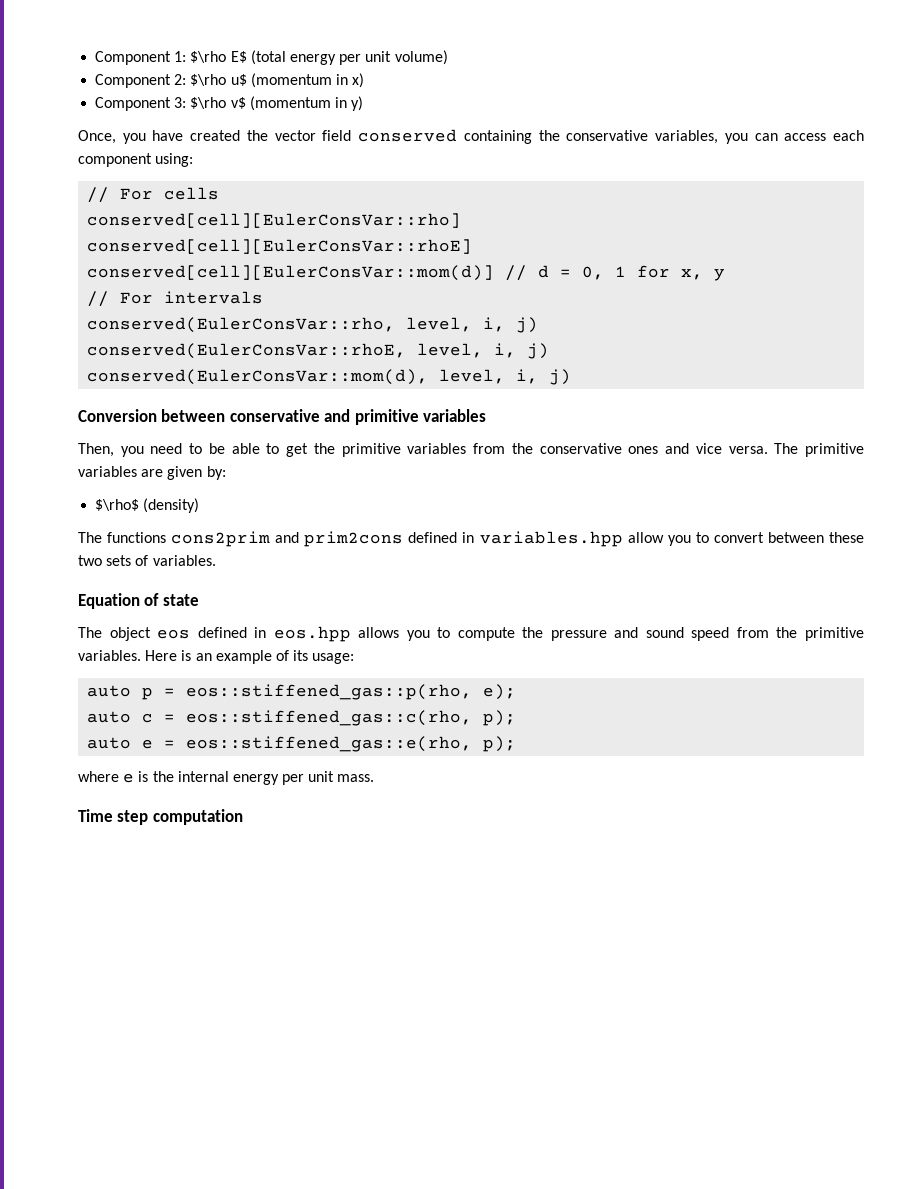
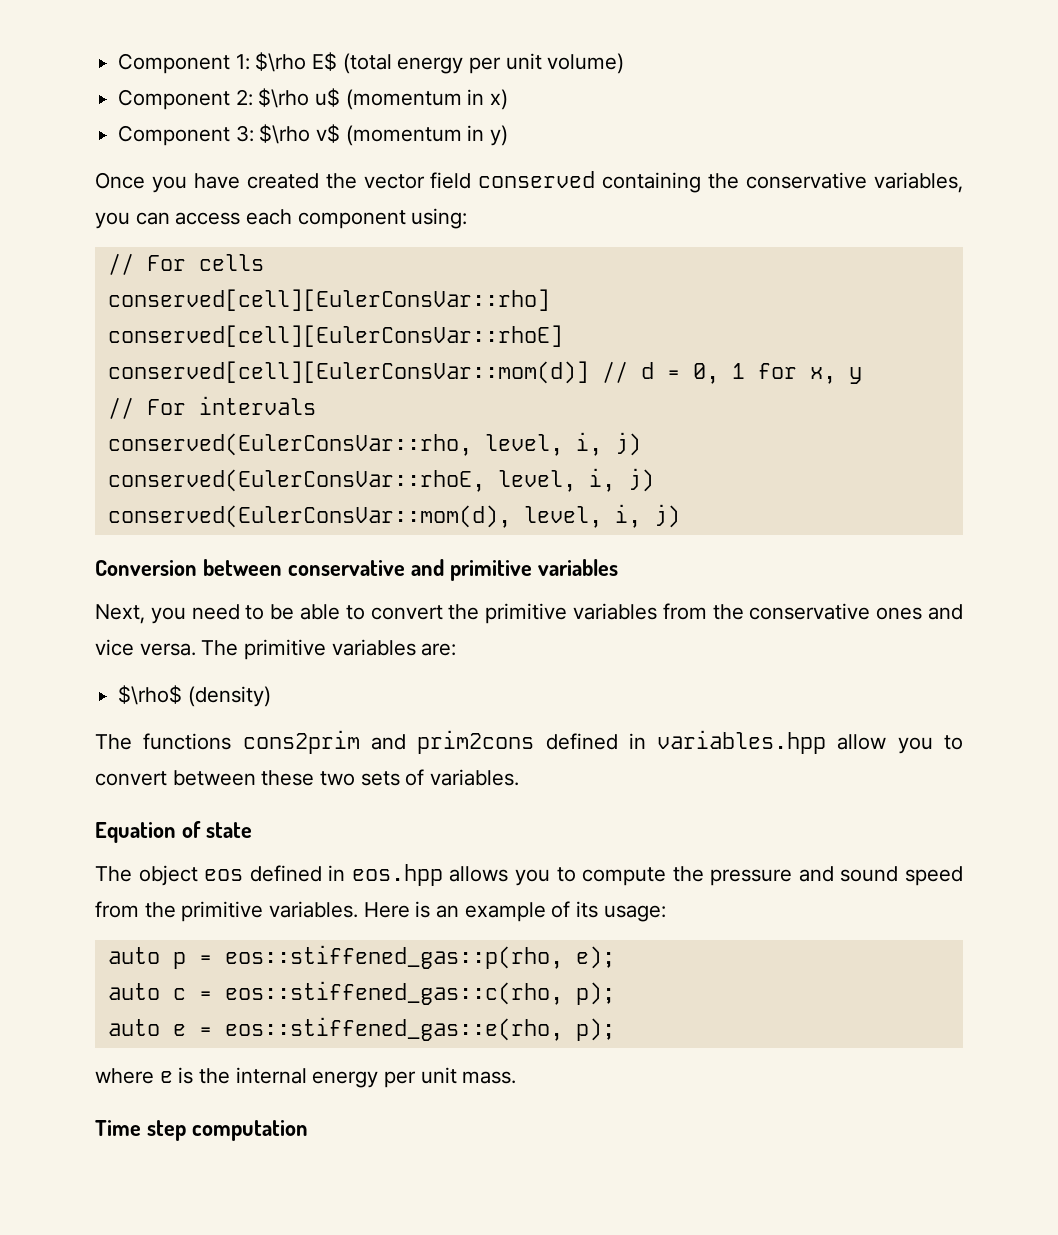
[78,130,116,144] Once, -> [95,172,145,189] Once
[78,443,114,457] Then, -> [95,604,145,624] Next,
[286,443,309,457] get -> [370,605,443,620] convert
[141,466,226,480] are given by: -> [421,643,457,656] are:

